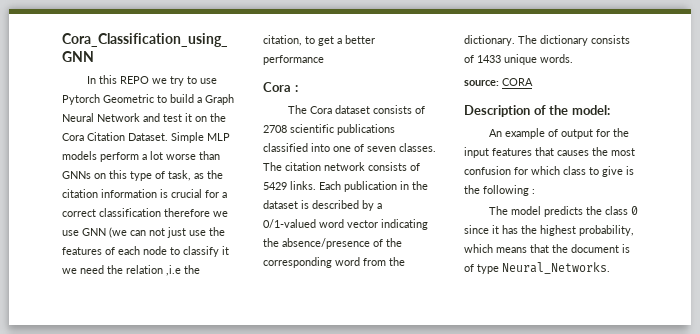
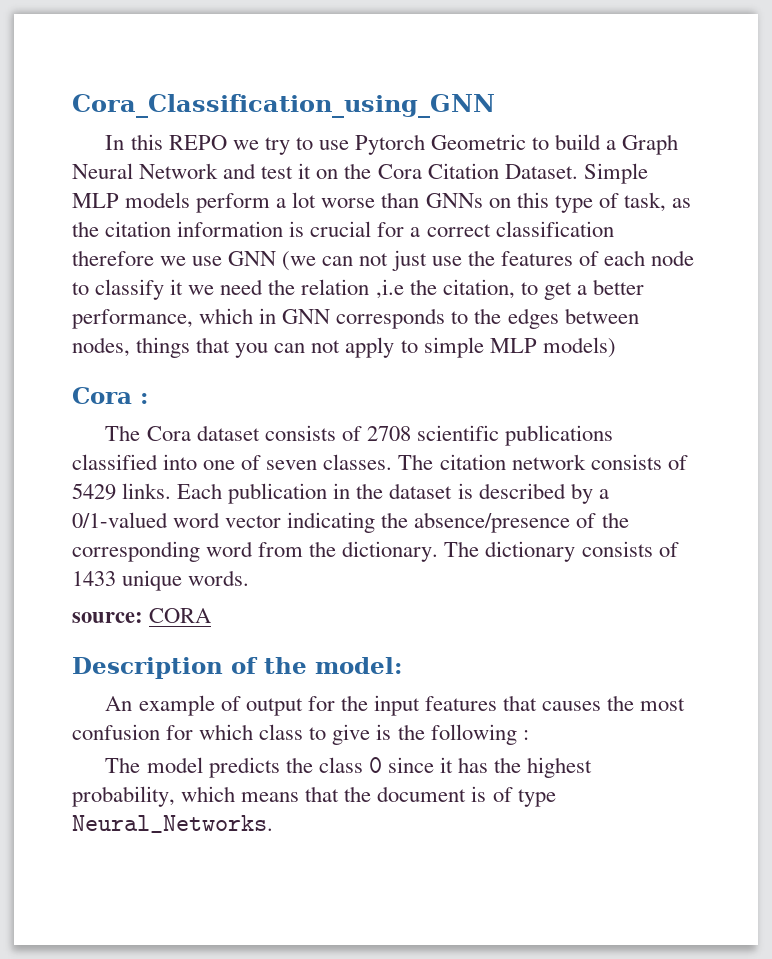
[263,55,324,65] performance -> [72,308,639,329] [72,337,616,358] performance, which in GNN corresponds to the edges between nodes, things that you can not apply to simple MLP models)

